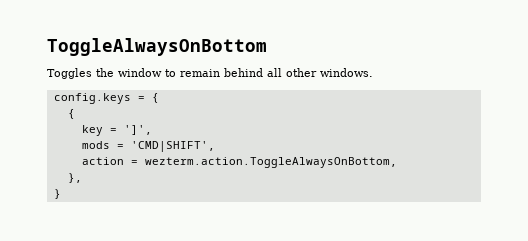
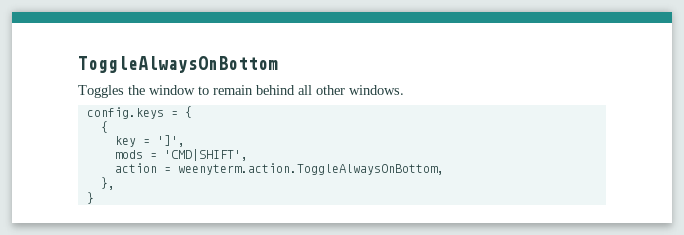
[144,157,397,168] wezterm.action.ToggleAlwaysOnBottom, -> [177,163,444,175] weenyterm.action.ToggleAlwaysOnBottom,

